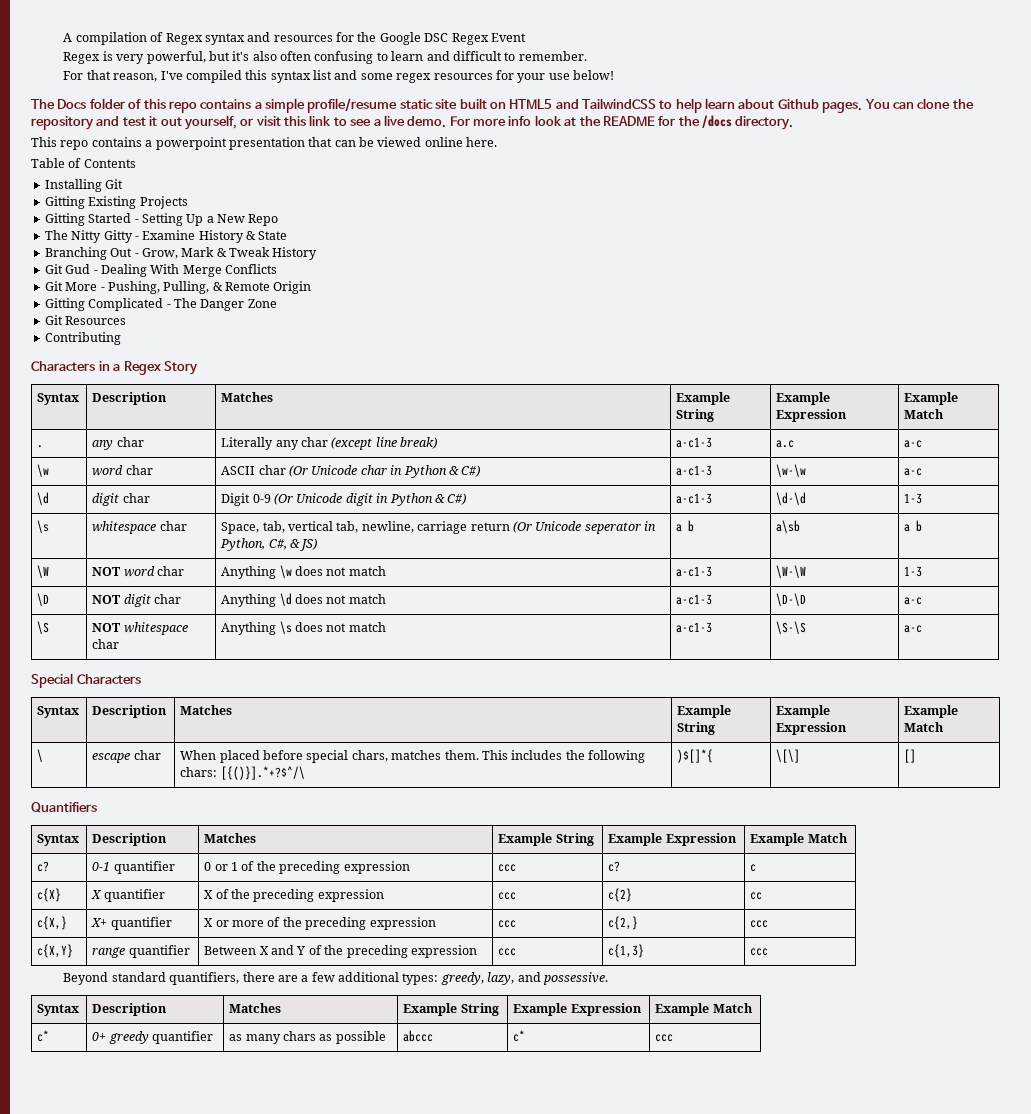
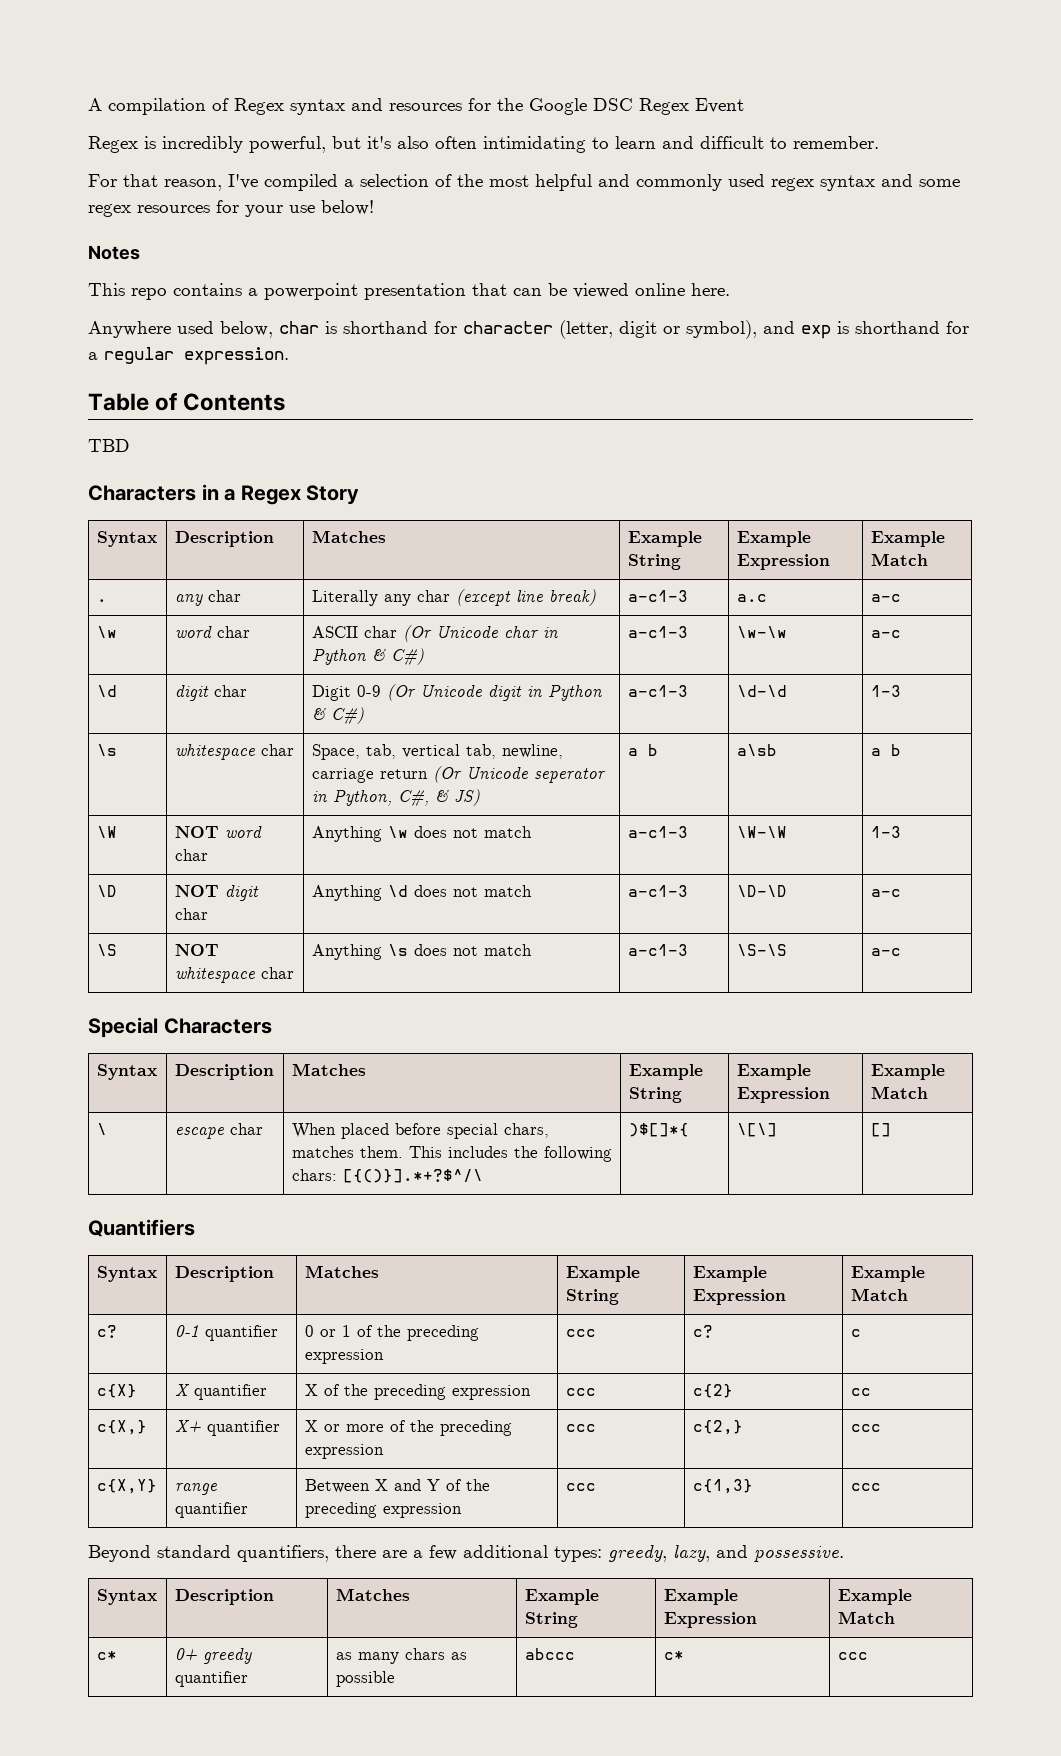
[116,54,145,64] very -> [162,136,243,153] incredibly
[314,51,374,64] confusing -> [483,136,586,153] intimidating
[245,70,333,83] this syntax list -> [344,174,875,191] a selection of the most helpful and commonly used regex syntax
[31,98,974,113] [31,115,794,130] The Docs folder of this repo contains a simple profile/resume static site built on HTML5 and TailwindCSS to help learn about Github pages. You can clone the repository and test it out yourself, or visit this link to see a live demo. For more info look at the README for the /docs directory. -> [88,245,140,260] Notes
[31,158,136,168] [44,179,124,192] [44,196,188,209] [44,213,279,226] [44,230,288,243] [44,247,318,260] [44,264,277,277] [44,281,312,294] [44,298,277,311] [44,315,127,325] [44,332,121,345] Table of Contents // Installing Git // Gitting Existing Projects // Gitting Started - Setting Up a New Repo // The Nitty Gitty - Examine History & State // Branching Out - Grow, Mark & Tweak History // Git Gud - Dealing With Merge Conflicts // Git More - Pushing, Pulling, & Remote Origin // Gitting Complicated - The Danger Zone // Git Resources // Contributing -> [88,320,969,339] [88,347,289,365] [88,392,286,411] [88,439,130,452] Anywhere used below, char is shorthand for character (letter, digit or symbol), and exp is shorthand for a regular expression. // Table of Contents // TBD

